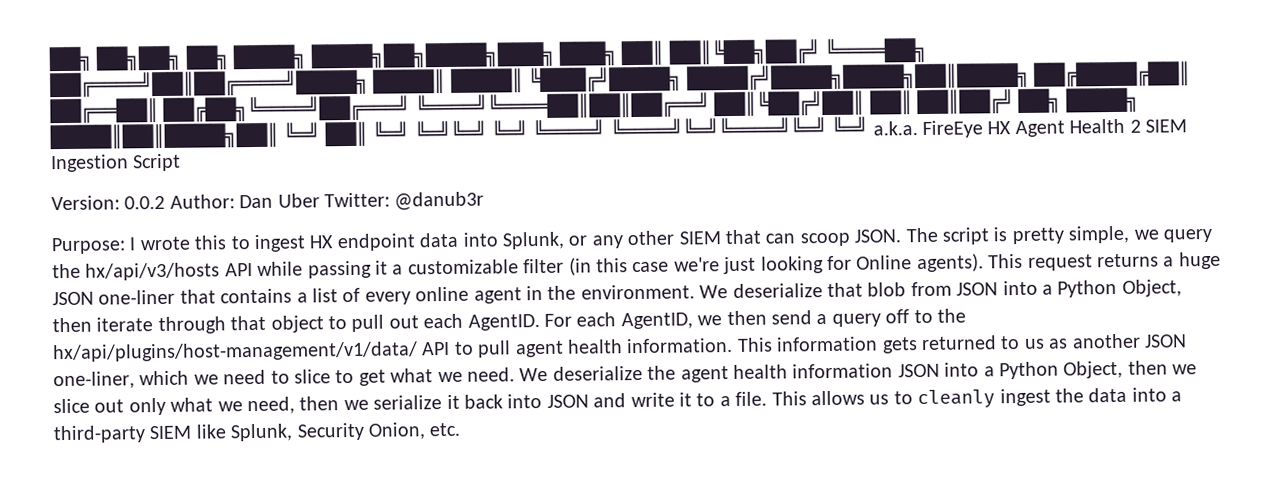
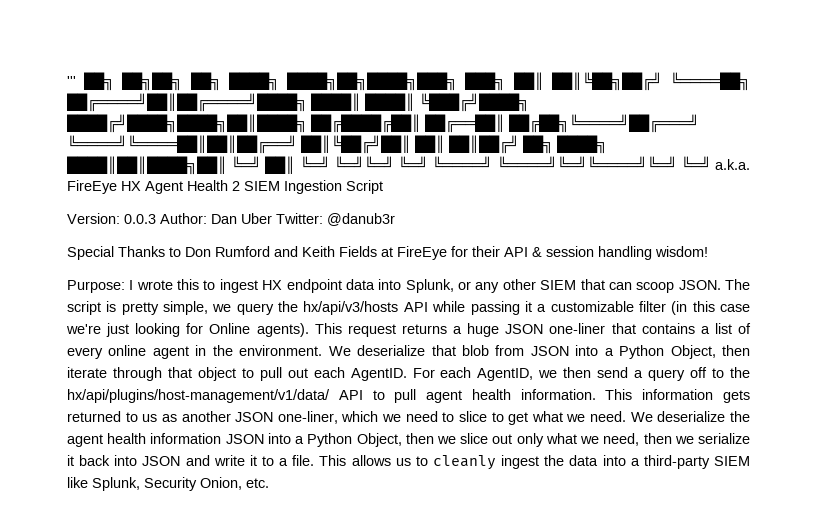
(48, 59) none -> [67,76,76,86] '''
[124,195,166,210] 0.0.2 -> [124,214,156,224] 0.0.3
(485, 201) none -> [67,246,708,260] // Special Thanks to Don Rumford and Keith Fields at FireEye for their API & session handling wisdom!

